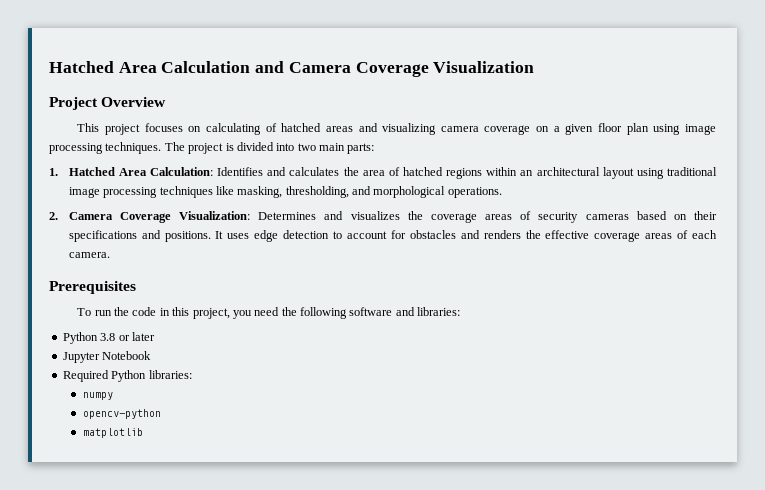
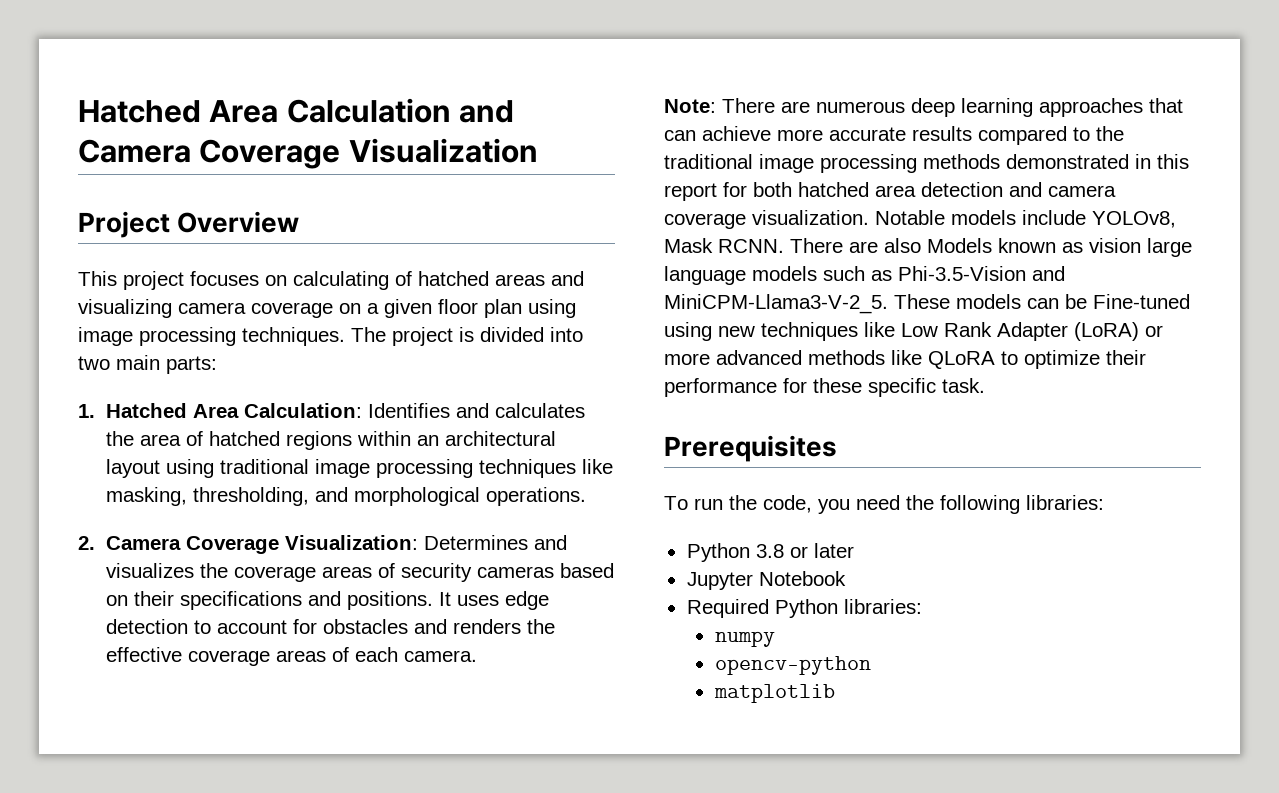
(110, 255) none -> [664,98,1183,117] [664,126,1124,145] [664,154,1189,173] [664,182,1116,201] [664,210,1176,229] [664,238,1192,257] [664,266,1065,285] [664,294,1190,314] [664,322,1163,341] [664,350,1146,369] [664,378,985,397] // Note: There are numerous deep learning approaches that can achieve more accurate results compared to the traditional image processing methods demonstrated in this report for both hatched area detection and camera coverage visualization. Notable models include YOLOv8, Mask RCNN. There are also Models known as vision large language models such as Phi-3.5-Vision and MiniCPM-Llama3-V-2_5. These models can be Fine-tuned using new techniques like Low Rank Adapter (LoRA) or more advanced methods like QLoRA to optimize their performance for these specific task.
[132,307,230,319] code in this project, -> [763,495,812,513] code,
[349,307,415,316] software and -> (1020, 504) none

